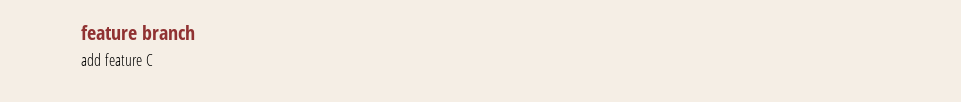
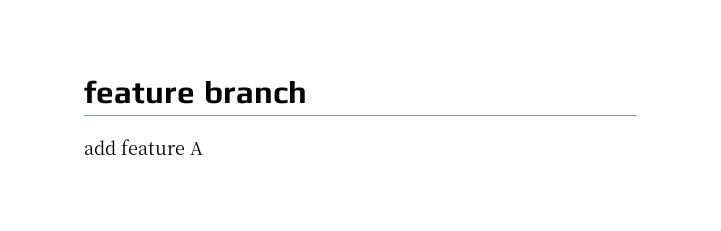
[146,54,154,66] C -> [190,142,203,155] A

